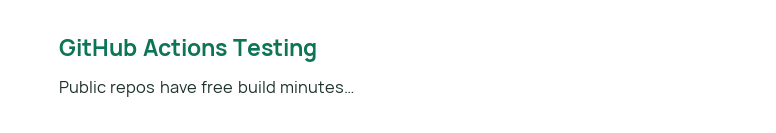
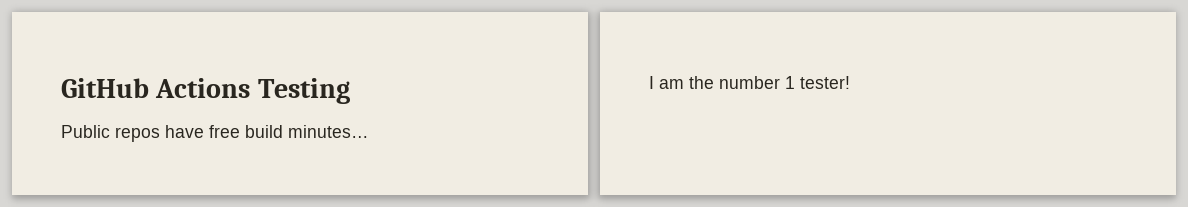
(355, 87) none -> [649,76,850,89] // I am the number 1 tester!

